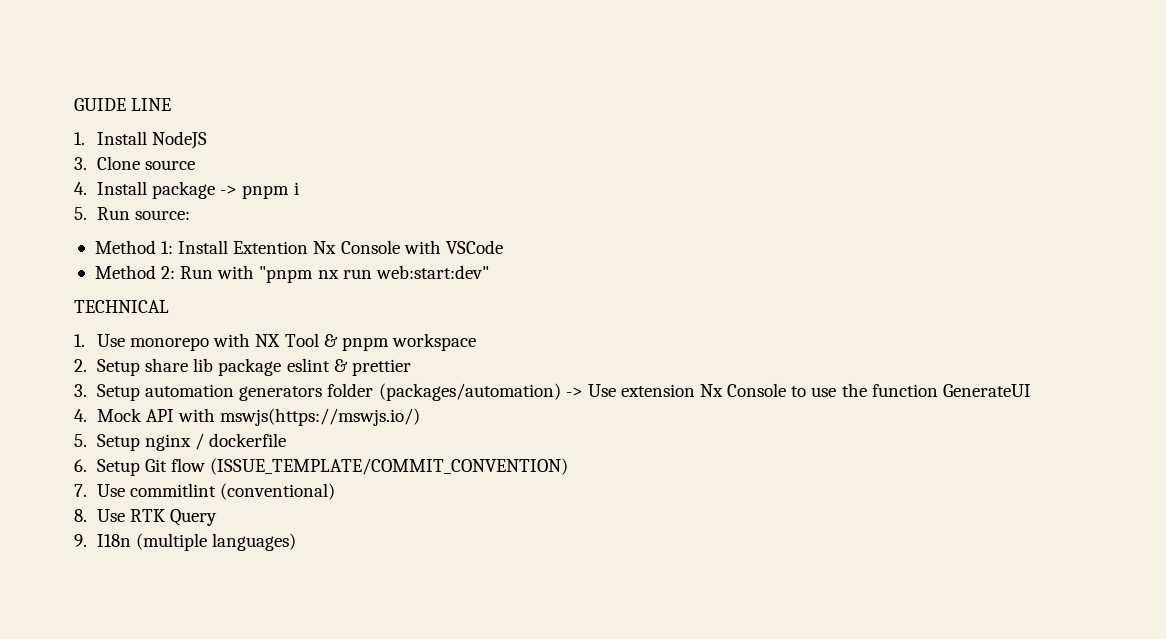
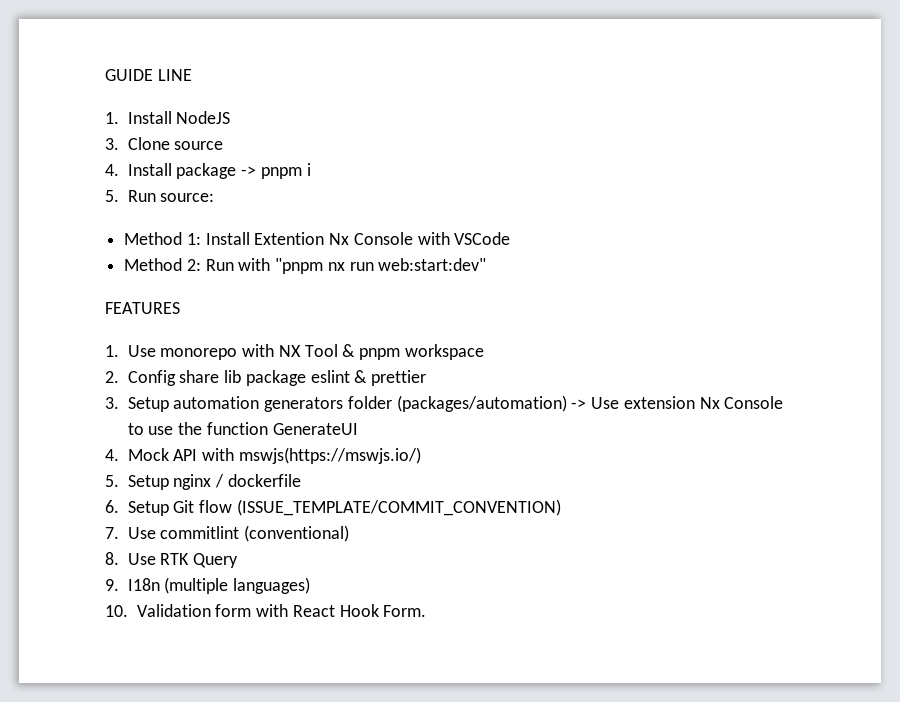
[74,300,169,313] TECHNICAL -> [105,302,180,314] FEATURES
[97,359,141,376] Setup -> [127,370,176,386] Config
(297, 542) none -> [105,604,427,617] // 10. Validation form with React Hook Form.

